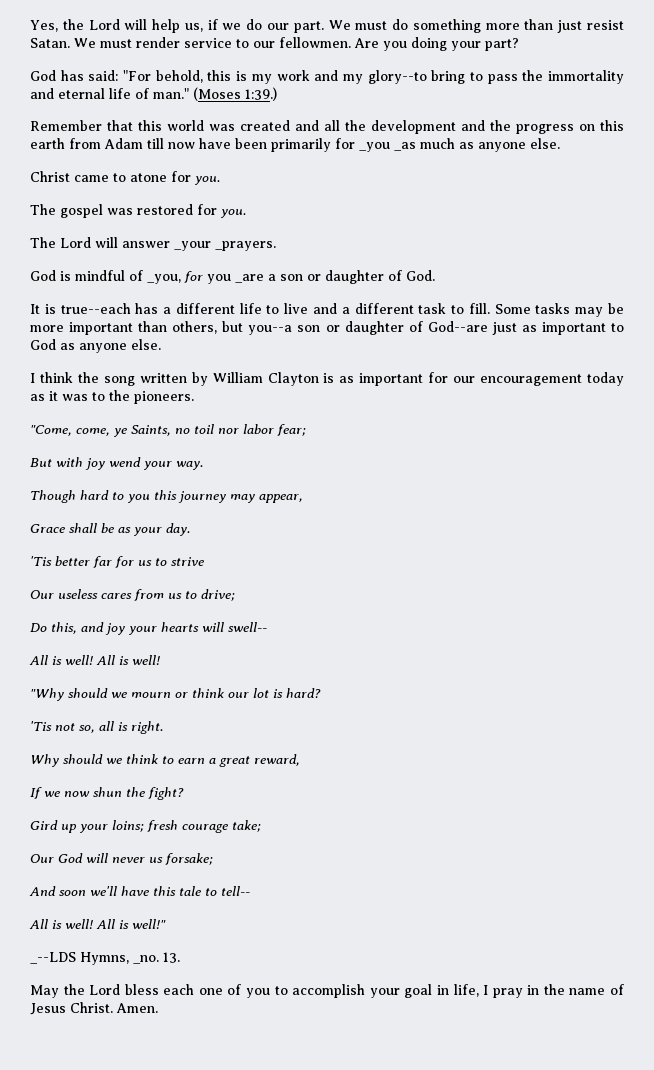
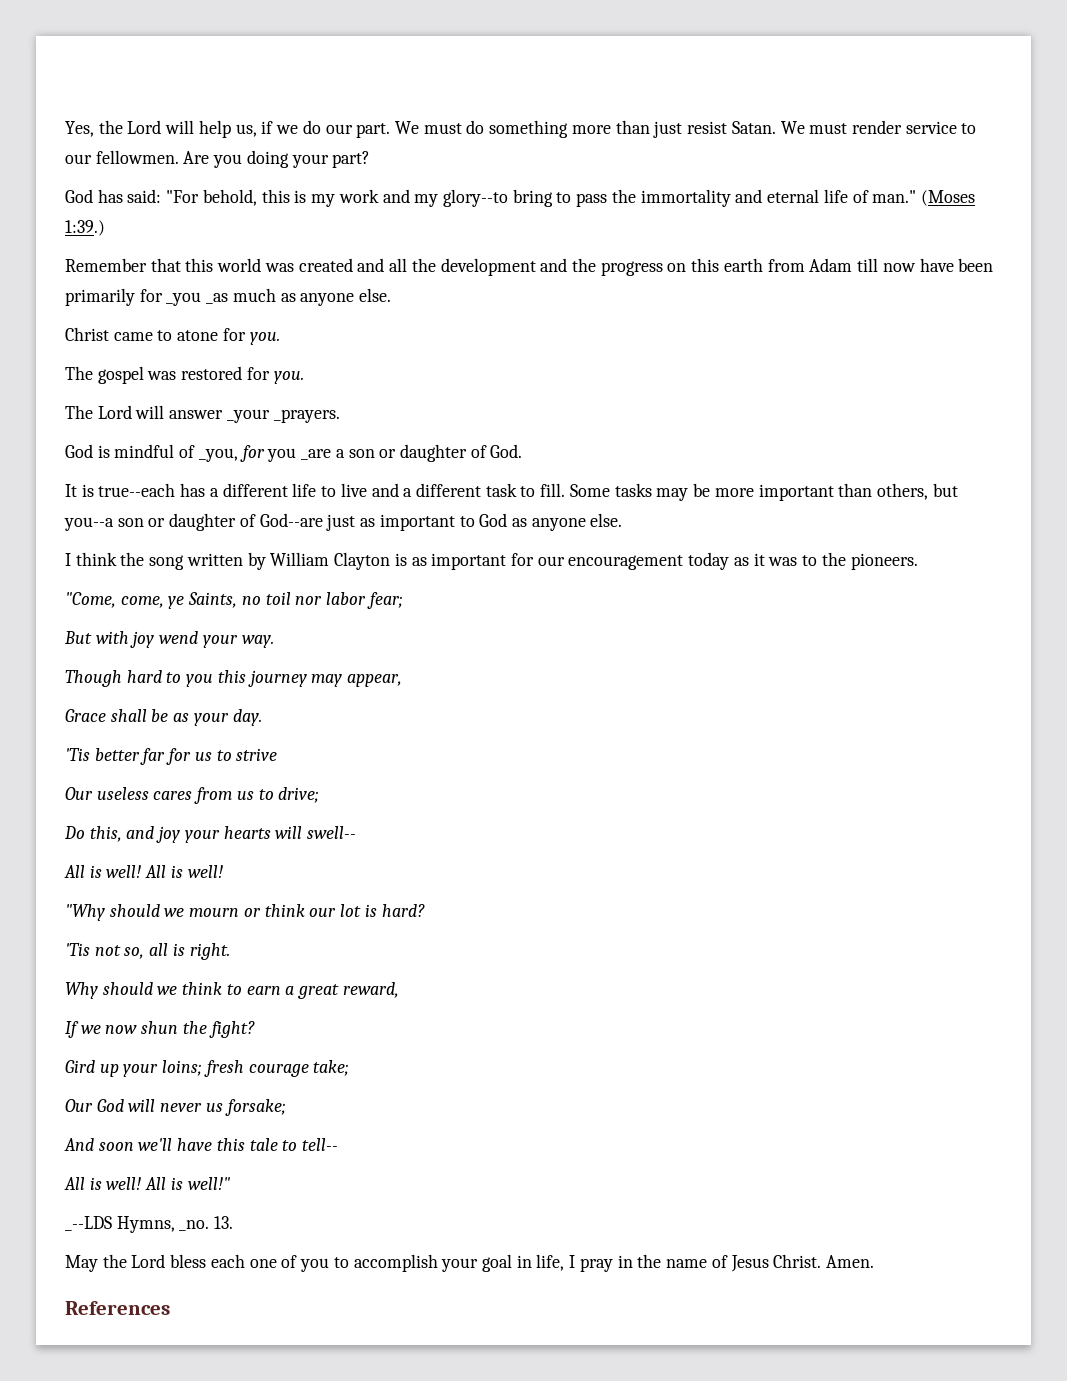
(158, 1008) none -> [65,1301,170,1315] // References

